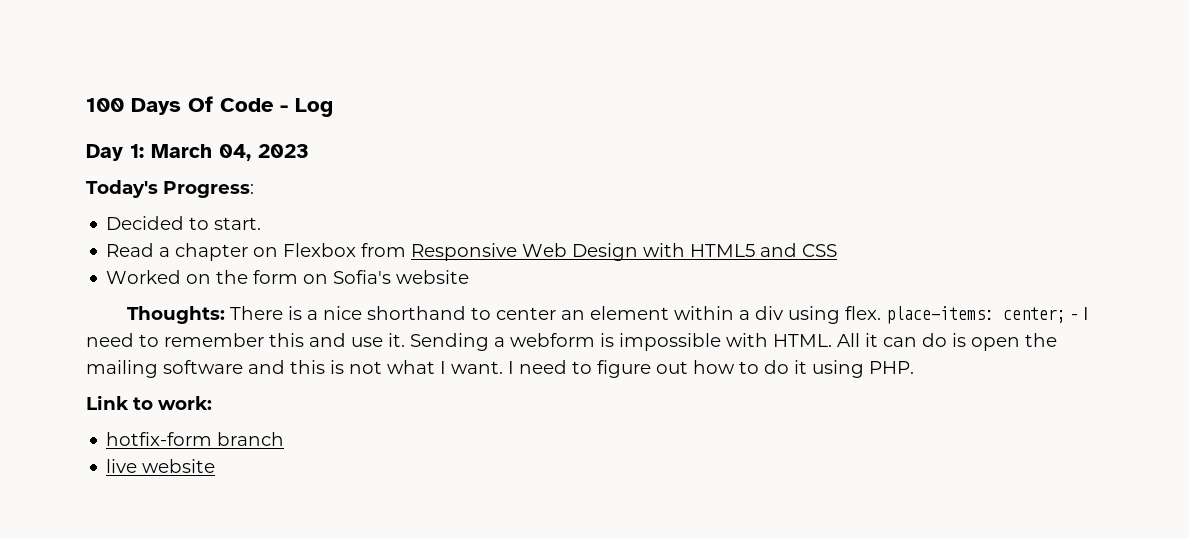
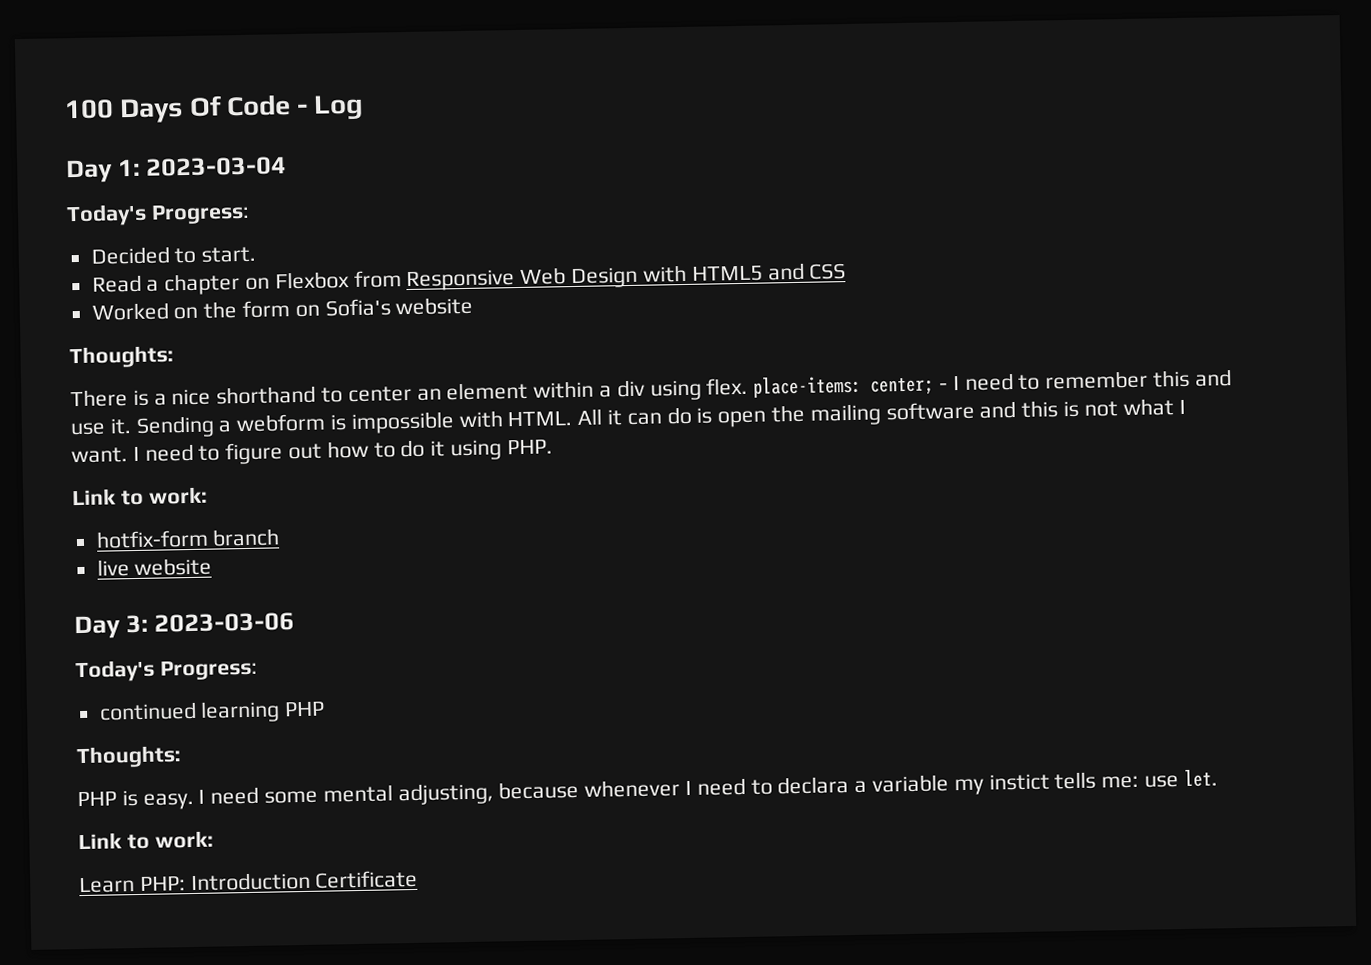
[151,144,309,161] March 04, 2023 -> [145,156,287,177] 2023-03-04
(226, 315) none -> (174, 357) //
(216, 466) none -> [74,612,295,640] [75,659,258,683] [98,700,326,723] [76,745,182,769] [77,769,1218,810] [78,830,214,850] [79,869,419,894] // Day 3: 2023-03-06 // Today's Progress: // continued learning PHP // Thoughts: // PHP is easy. I need some mental adjusting, because whenever I need to declara a variable my instict tells me: use let. // Link to work: // Learn PHP: Introduction Certificate

